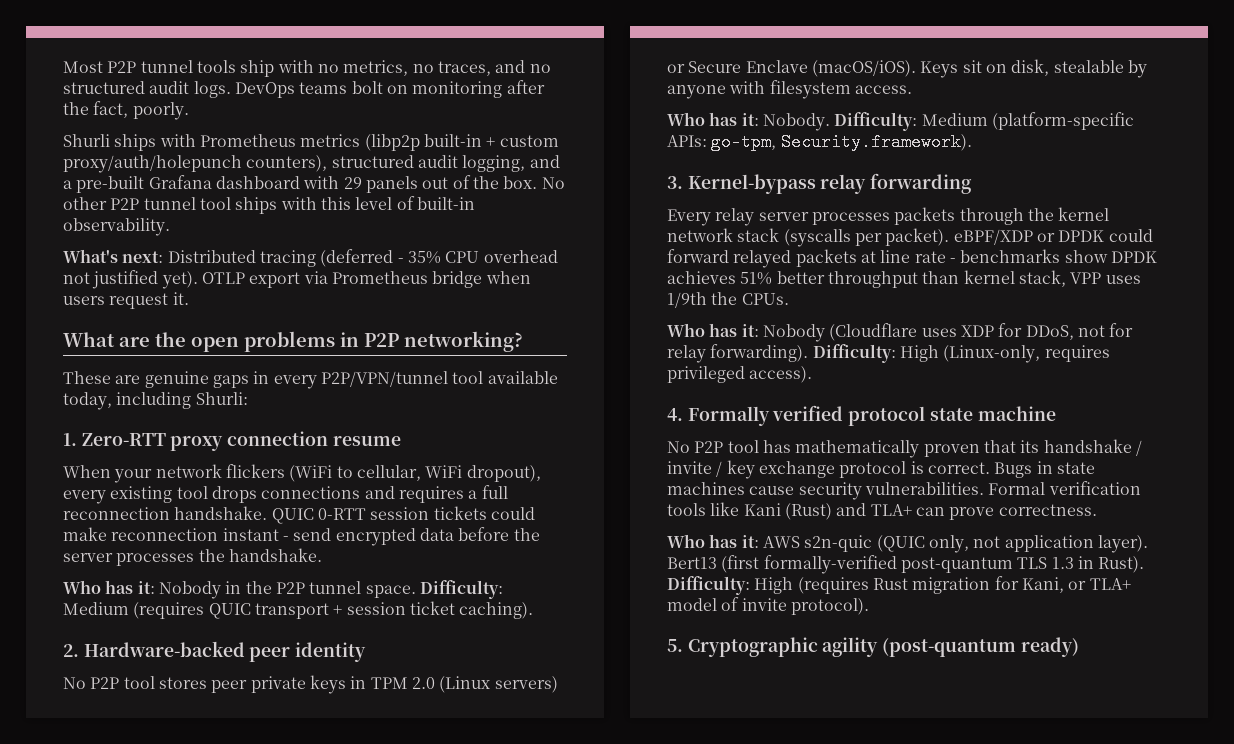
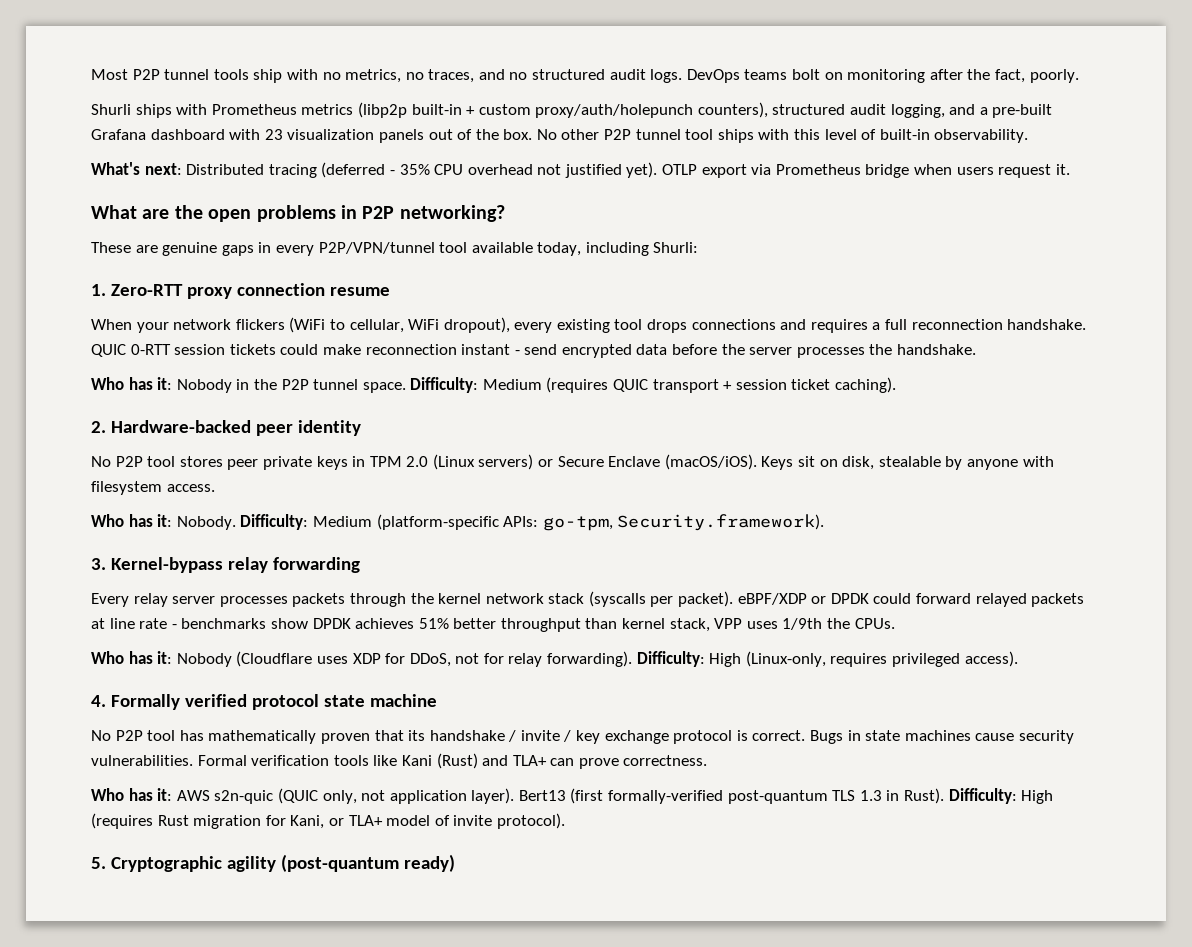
[343,177,362,189] 29 -> [264,129,375,140] 23 visualization

